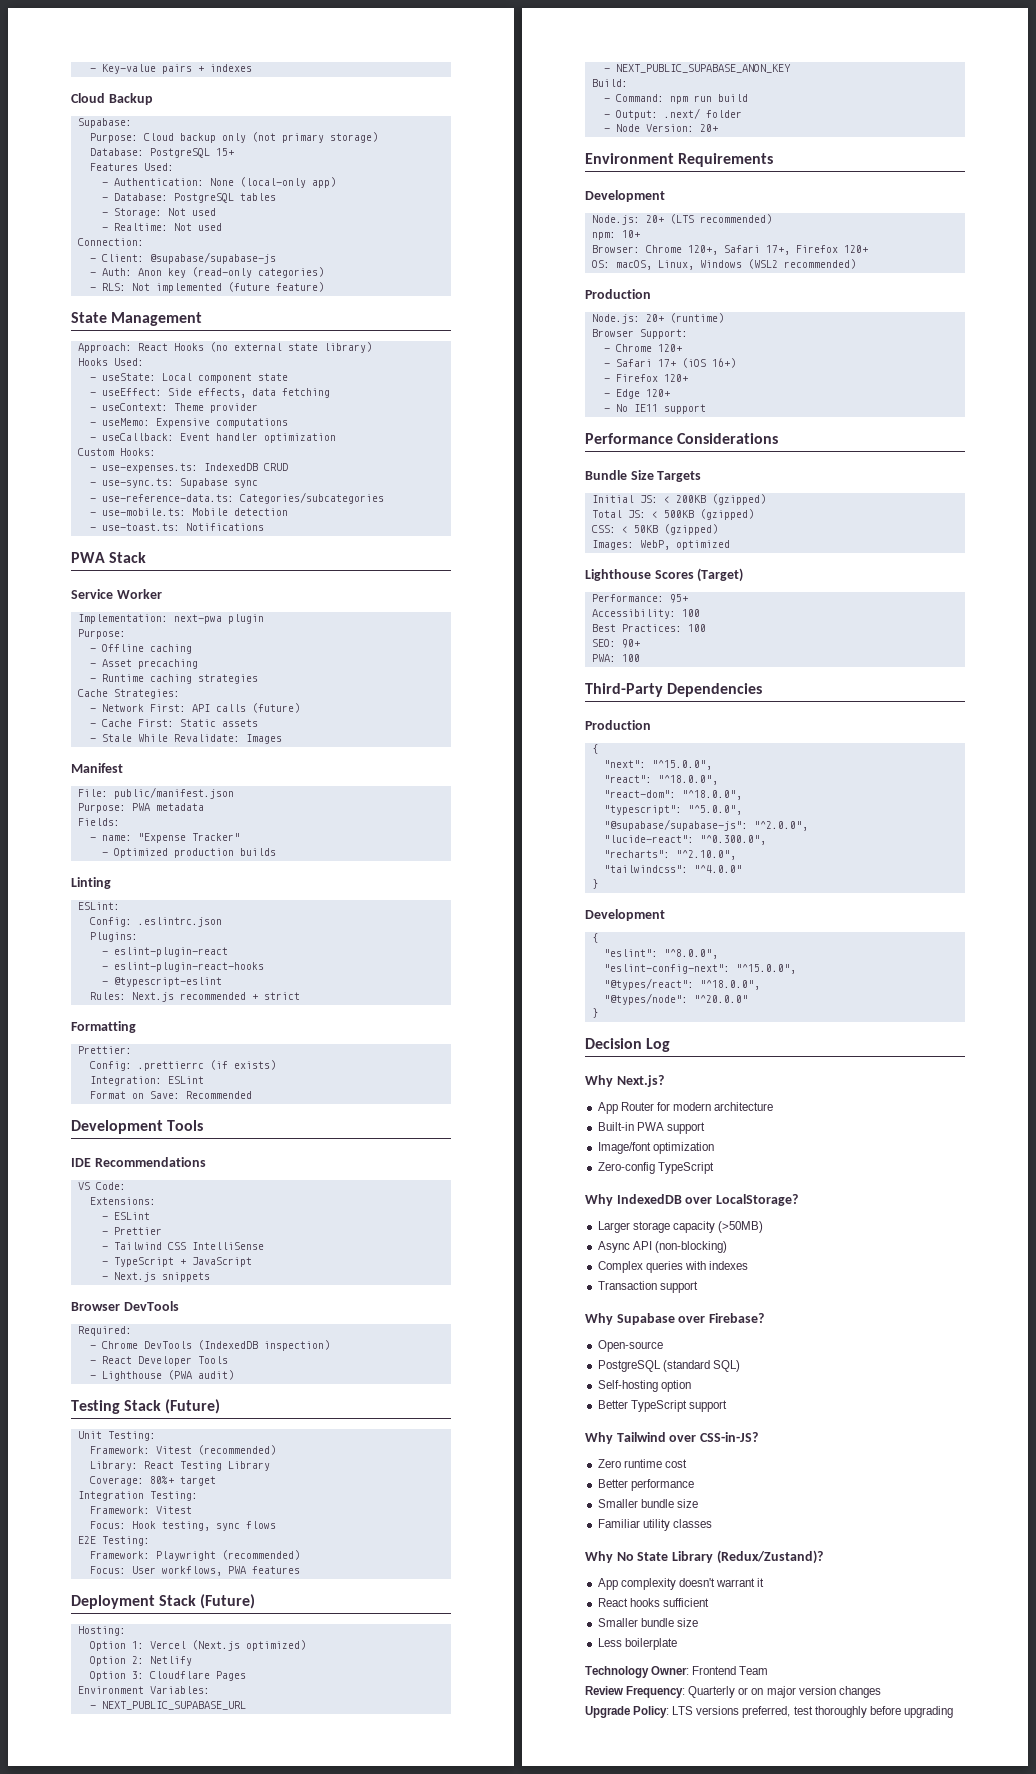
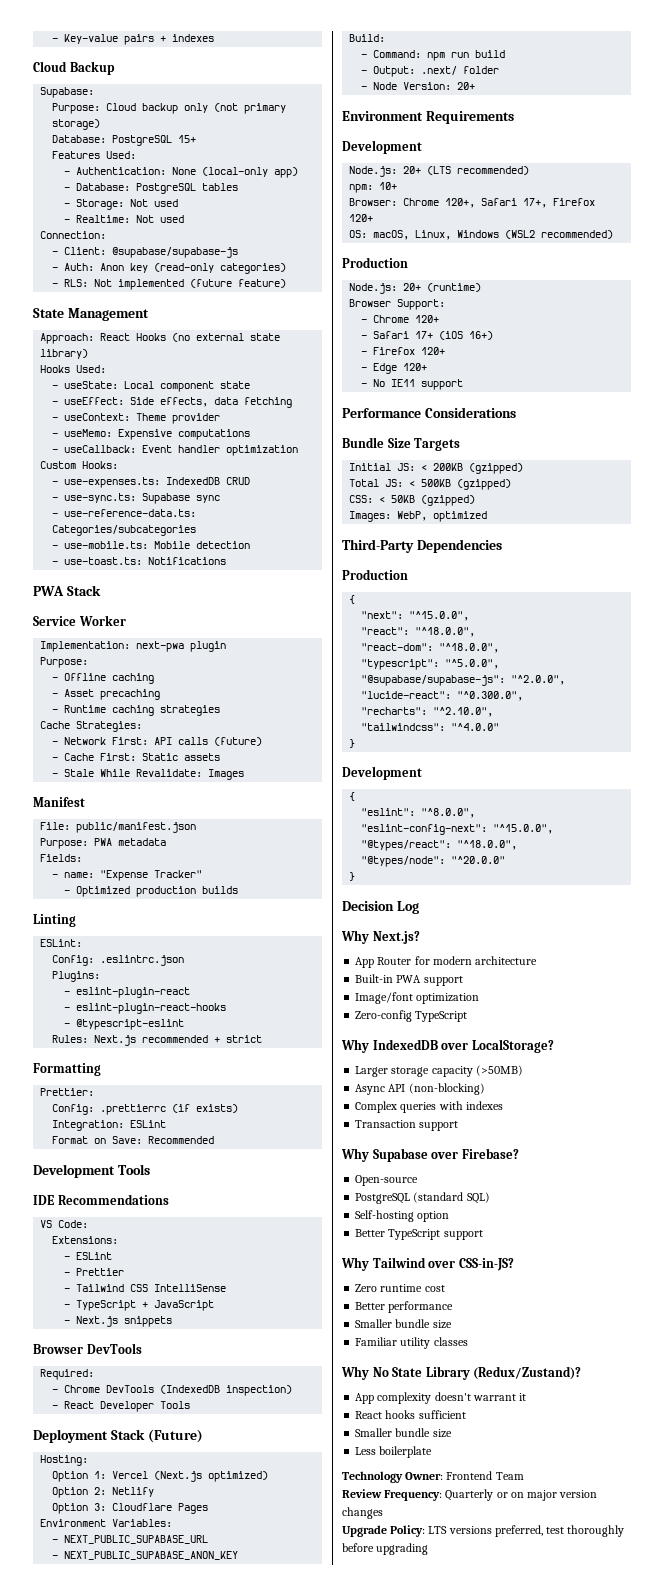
[89,1370,234,1381] [71,1399,221,1414] [77,1431,156,1441] [89,1445,276,1455] [89,1461,270,1471] [89,1476,216,1486] [77,1491,198,1501] [89,1506,192,1514] [89,1521,276,1531] [77,1536,150,1546] [89,1550,300,1561] [89,1566,300,1576] // - Lighthouse (PWA audit) // Testing Stack (Future) // Unit Testing: // Framework: Vitest (recommended) // Library: React Testing Library // Coverage: 80%+ target // Integration Testing: // Framework: Vitest // Focus: Hook testing, sync flows // E2E Testing: // Framework: Playwright (recommended) // Focus: User workflows, PWA features -> (191, 1405) none
[585,568,744,582] [591,594,688,603] [591,609,700,619] [591,624,706,632] [591,639,640,648] [591,654,640,662] // Lighthouse Scores (Target) // Performance: 95+ // Accessibility: 100 // Best Practices: 100 // SEO: 90+ // PWA: 100 -> (488, 516) none

